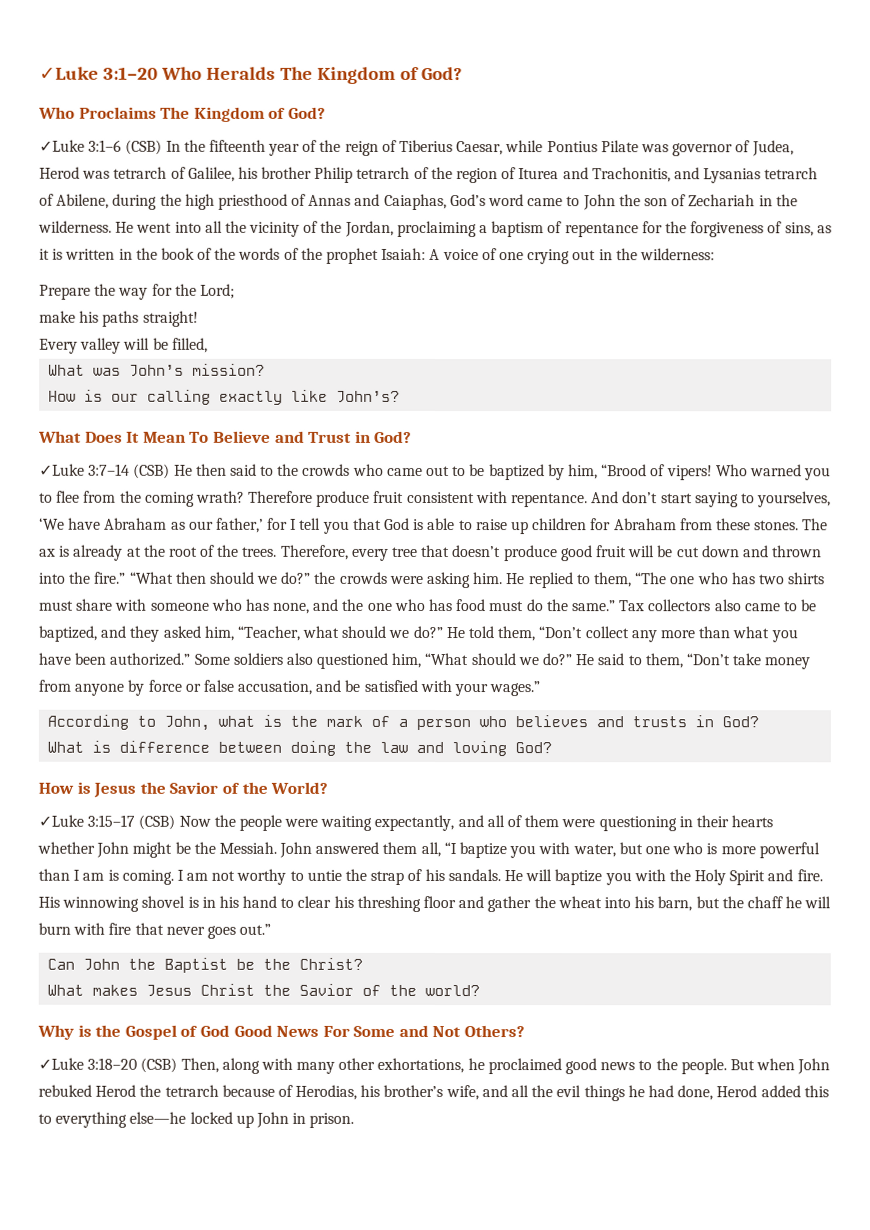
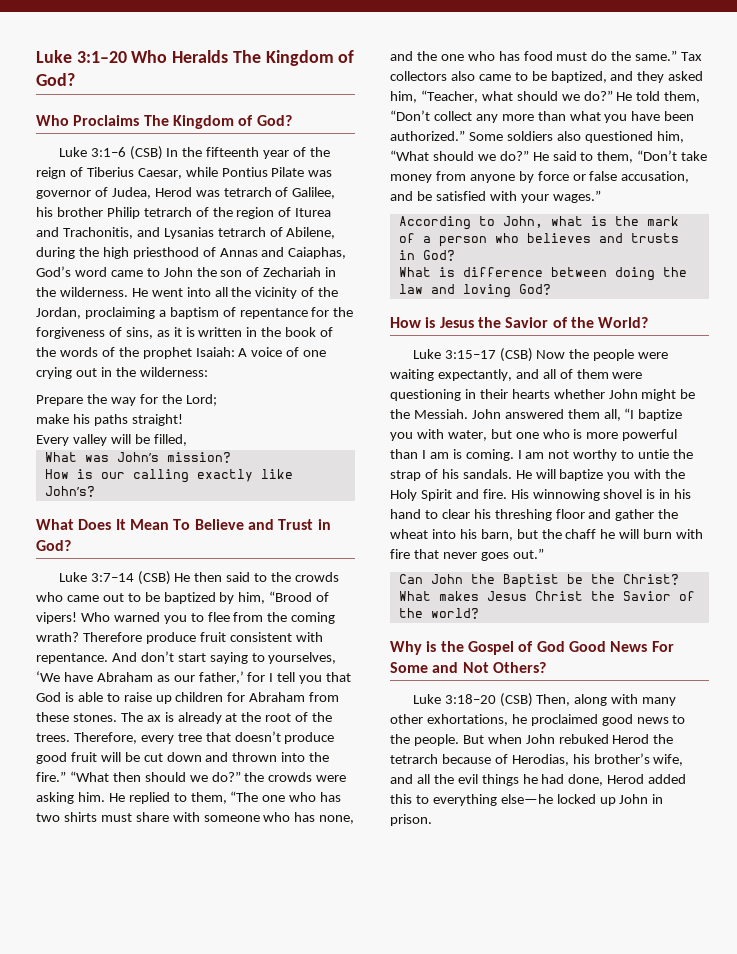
[39,66,99,80] ✓Luke -> [36,50,72,63] Luke
[39,139,85,152] ✓Luke -> [58,147,87,157] Luke
[39,463,85,476] ✓Luke -> [58,572,87,582] Luke
[38,814,84,827] ✓Luke -> [412,349,441,359] Luke
[38,1057,84,1070] ✓Luke -> [412,694,441,704] Luke

